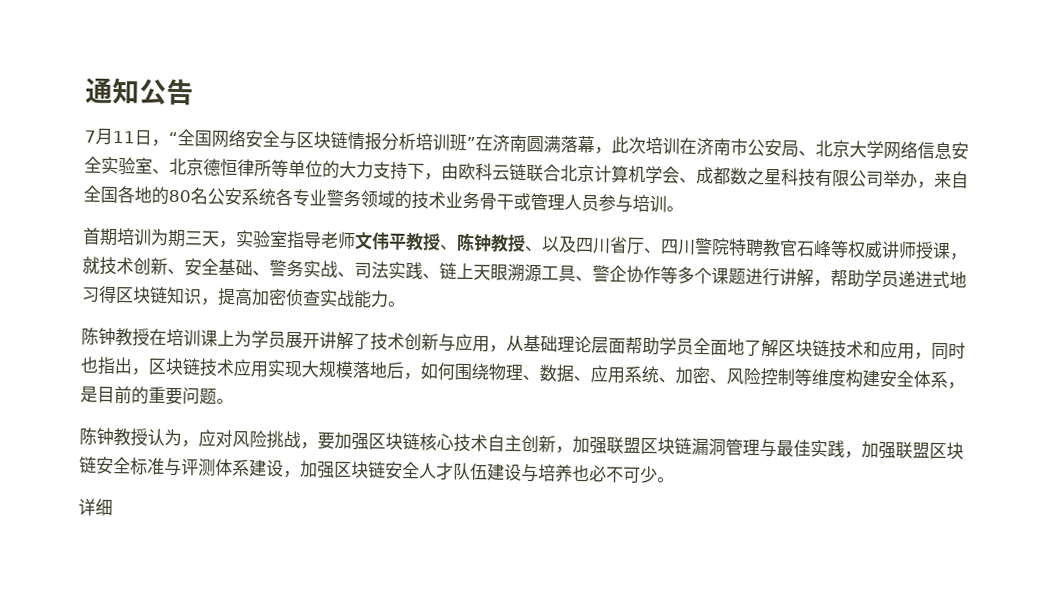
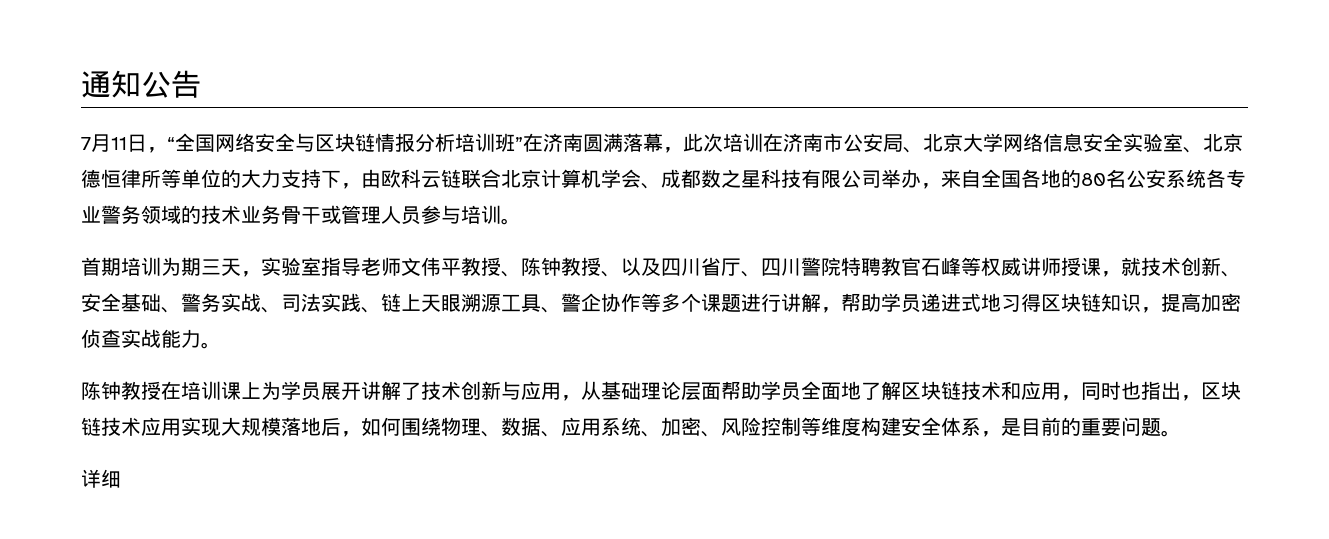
[79,427,964,460] [79,456,675,484] // 陈钟教授认为，应对风险挑战，要加强区块链核心技术自主创新，加强联盟区块链漏洞管理与最佳实践，加强联盟区块链安全标准与评测体系建设，加强区块链安全人才队伍建设与培养也必不可少。 -> (1181, 433) none

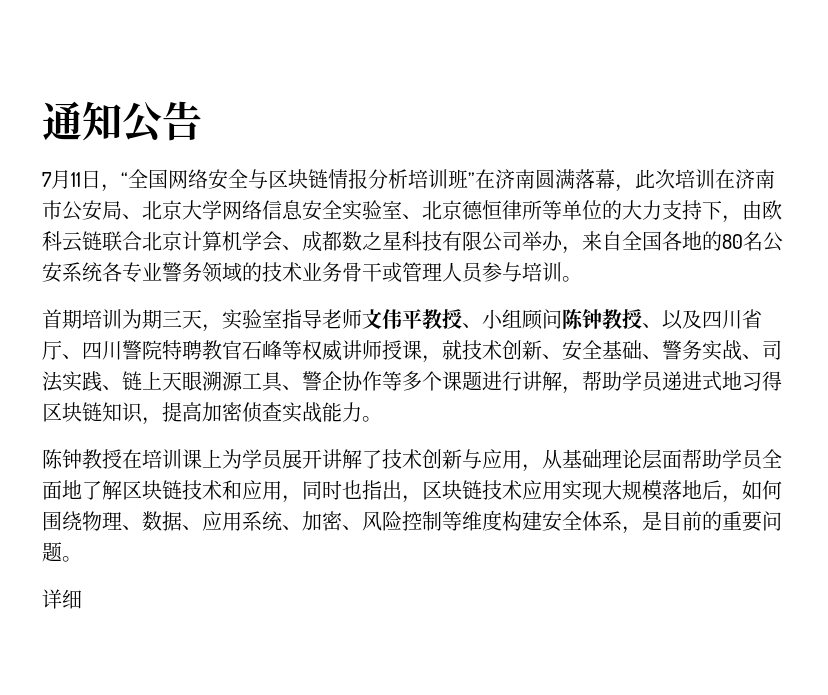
(521, 274) none -> [482,309,562,330] 小组顾问

